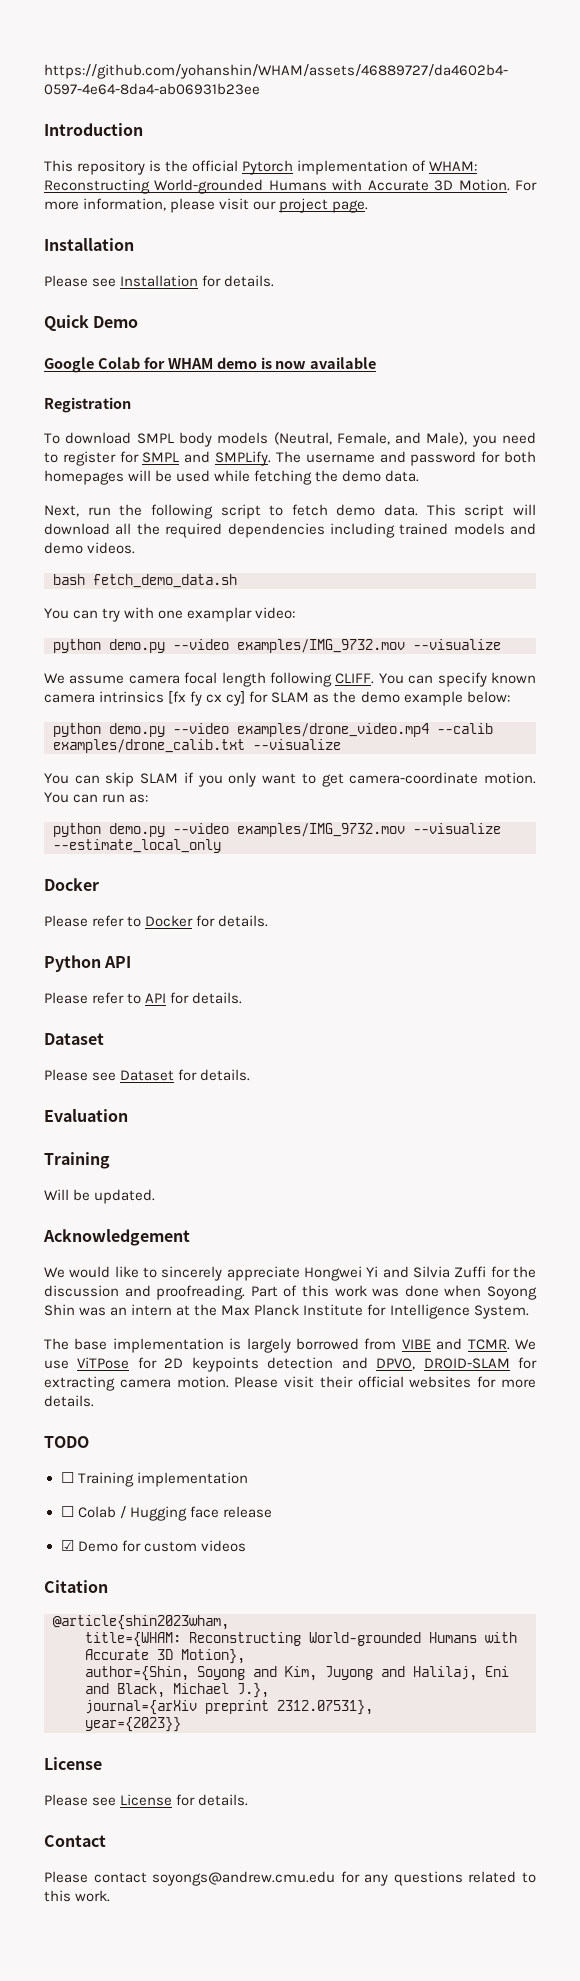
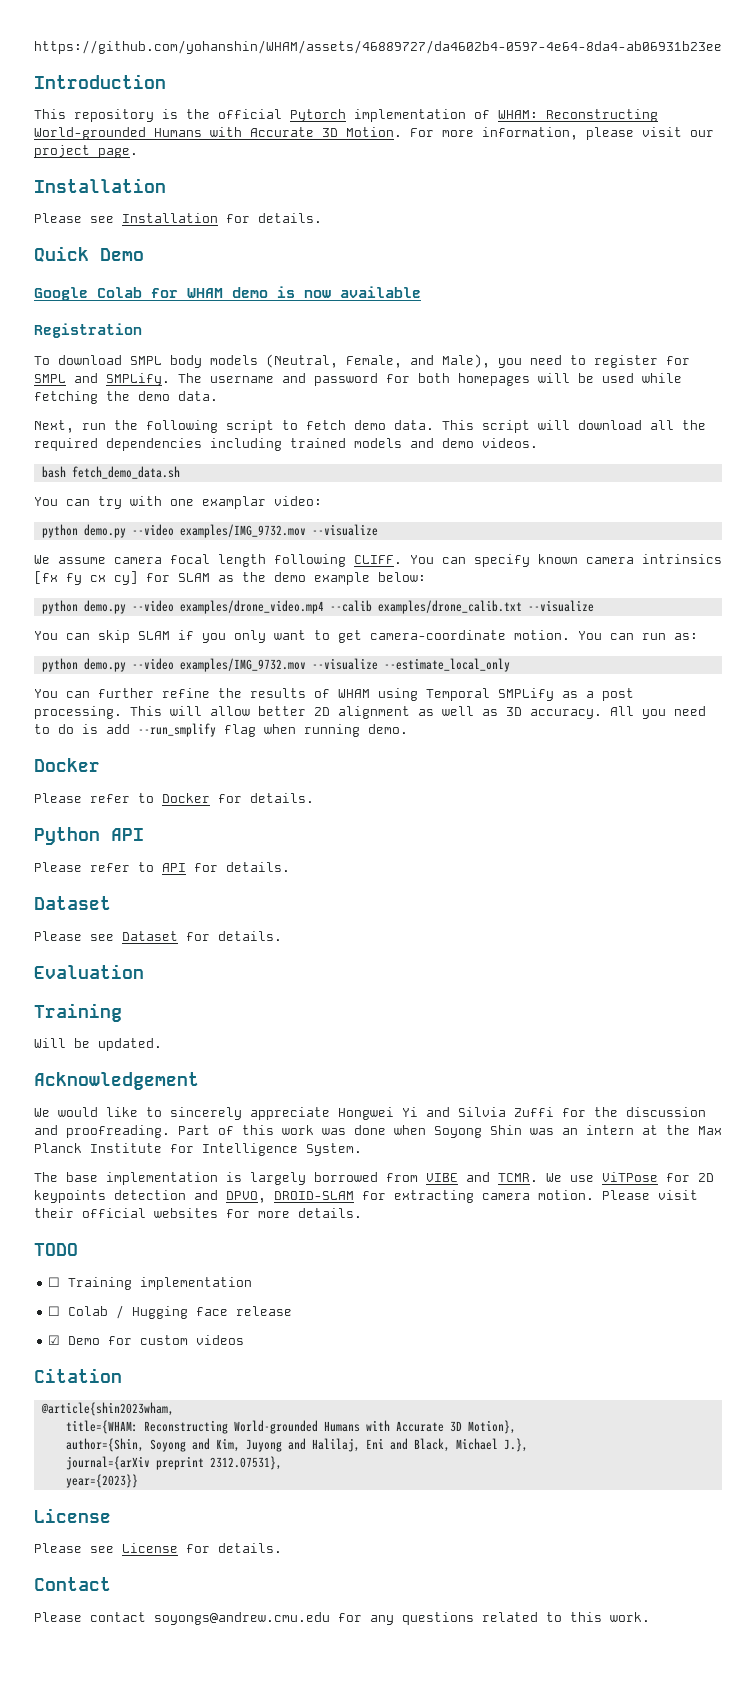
(221, 846) none -> [34,688,634,701] [34,706,706,719] [34,723,408,737] // You can further refine the results of WHAM using Temporal SMPLify as a post processing. This will allow better 2D alignment as well as 3D accuracy. All you need to do is add --run_smplify flag when running demo.

